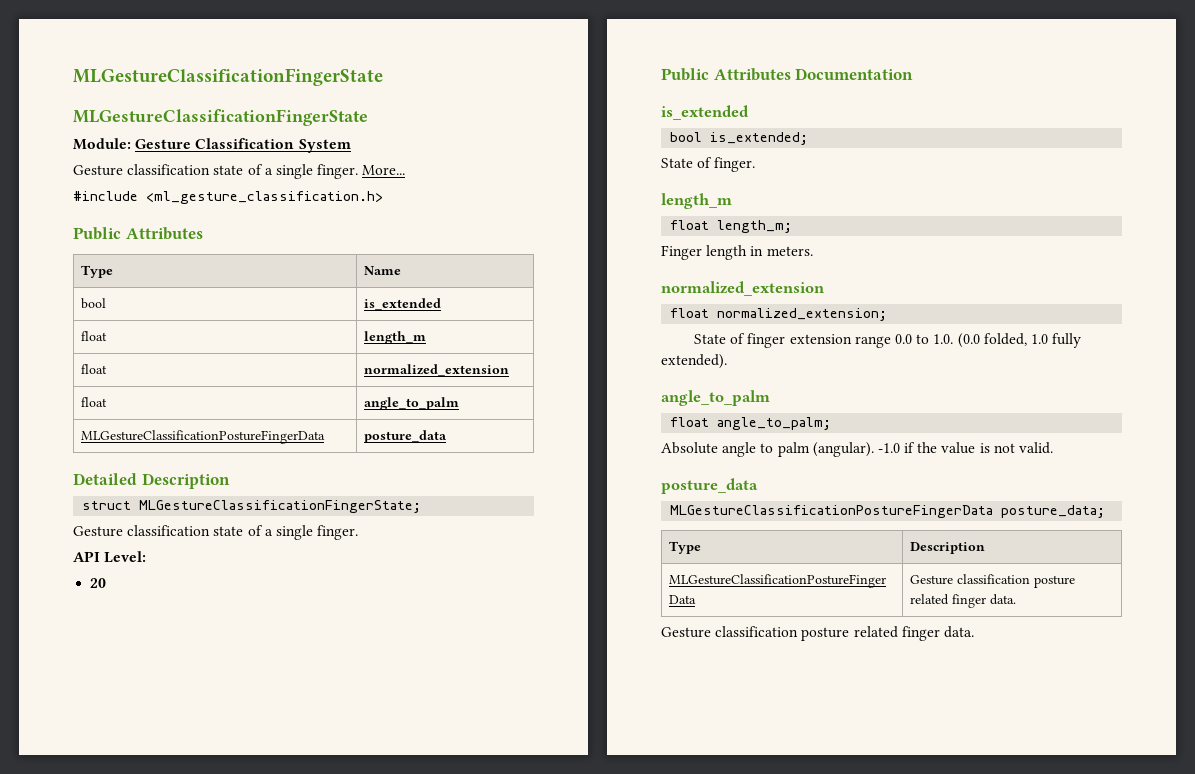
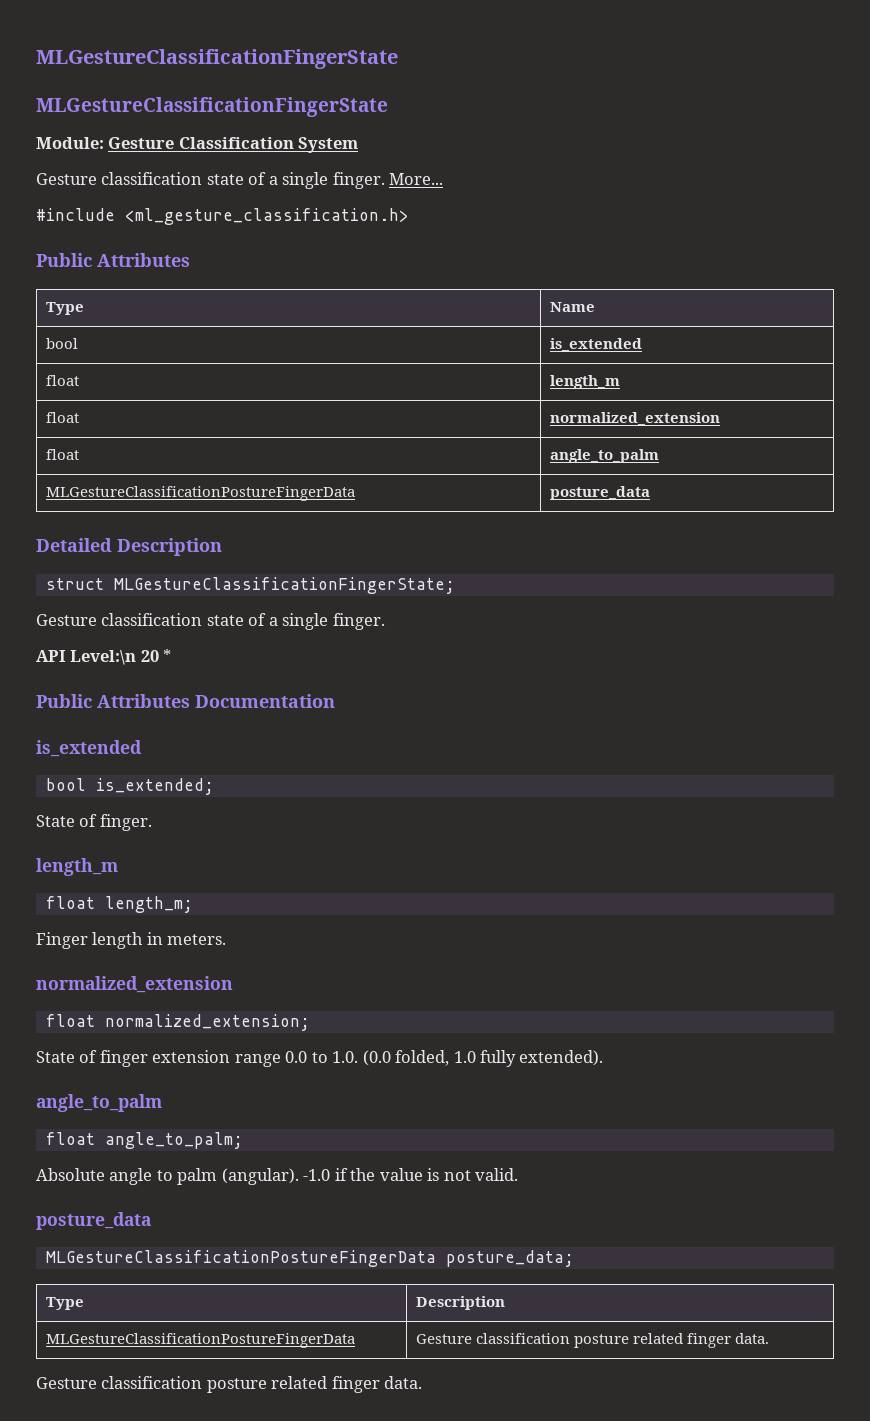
[104,551,147,563] Level: // -> [70,650,137,665] Level:\n
(107, 583) none -> [163,649,172,662] *

